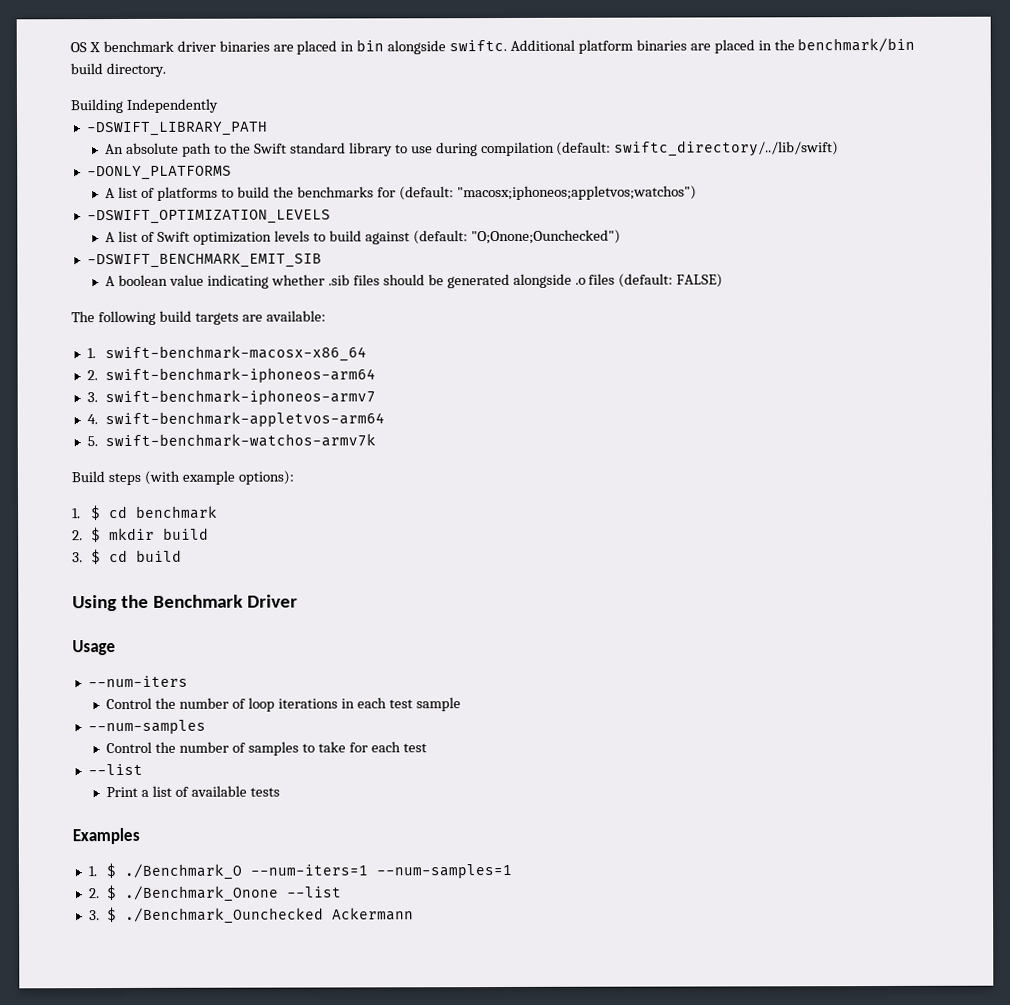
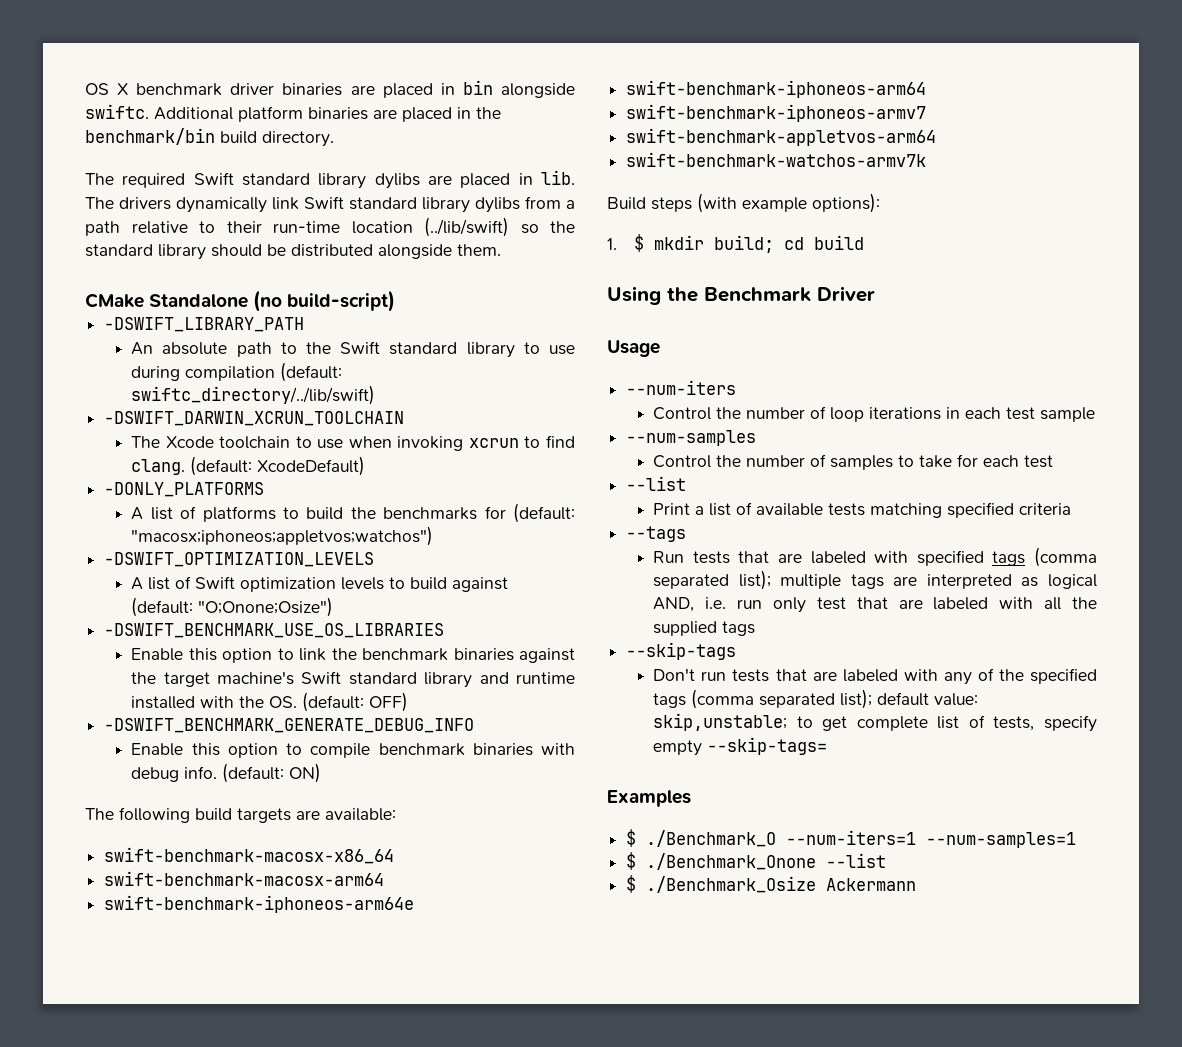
[70,98,218,114] Building Independently -> [85,170,575,189] [85,196,575,213] [85,217,575,237] [85,244,501,260] [85,290,396,312] The required Swift standard library dylibs are placed in lib. The drivers dynamically link Swift standard library dylibs from a path relative to their run-time location (../lib/swift) so the standard library should be distributed alongside them. // CMake Standalone (no build-script)
(840, 148) none -> [104,411,405,426] [131,435,576,451] [131,456,366,476] // -DSWIFT_DARWIN_XCRUN_TOOLCHAIN // The Xcode toolchain to use when invoking xcrun to find clang. (default: XcodeDefault)
[470,229,621,245] [86,253,322,269] [105,273,724,289] "O;Onone;Ounchecked") // -DSWIFT_BENCHMARK_EMIT_SIB // A boolean value indicating whether .sib files should be generated alongside .o files (default: FALSE) -> [198,597,334,617] [104,623,445,638] [131,648,575,663] [131,671,576,688] [131,692,409,712] [104,718,475,733] [131,743,575,758] [131,763,322,783] "O;Onone;Osize") // -DSWIFT_BENCHMARK_USE_OS_LIBRARIES // Enable this option to link the benchmark binaries against the target machine's Swift standard library and runtime installed with the OS. (default: OFF) // -DSWIFT_BENCHMARK_GENERATE_DEBUG_INFO // Enable this option to compile benchmark binaries with debug info. (default: ON)
[86,348,96,359] 1. -> (396, 814) none
[86,370,98,381] 2. -> [104,871,385,886] [104,895,415,913] swift-benchmark-macosx-arm64 // swift-benchmark-iphoneos-arm64e //
[86,392,98,403] 3. -> (927, 89) none
[86,414,98,425] 4. -> (927, 113) none
[86,436,98,447] 5. -> (937, 137) none
[108,505,218,519] [72,527,209,543] [72,549,101,565] cd benchmark // 2. $ mkdir build // 3. $ -> [654,235,775,253] mkdir build;
(281, 792) none -> [870,502,1072,518] [626,526,687,542] [653,547,1097,567] [653,570,1097,590] [653,597,1097,613] [653,621,756,636] [626,642,737,660] [653,668,1097,685] [653,689,979,709] [653,713,1097,732] [653,737,828,756] matching specified criteria // --tags // Run tests that are labeled with specified tags (comma separated list); multiple tags are interpreted as logical AND, i.e. run only test that are labeled with all the supplied tags // --skip-tags // Don't run tests that are labeled with any of the specified tags (comma separated list); default value: skip,unstable; to get complete list of tests, specify empty --skip-tags=
[87,866,97,877] 1. -> (691, 798) none
[88,888,100,899] 2. -> (1077, 840) none
[88,907,325,924] 3. $ ./Benchmark_Ounchecked -> [626,875,817,893] $ ./Benchmark_Osize

